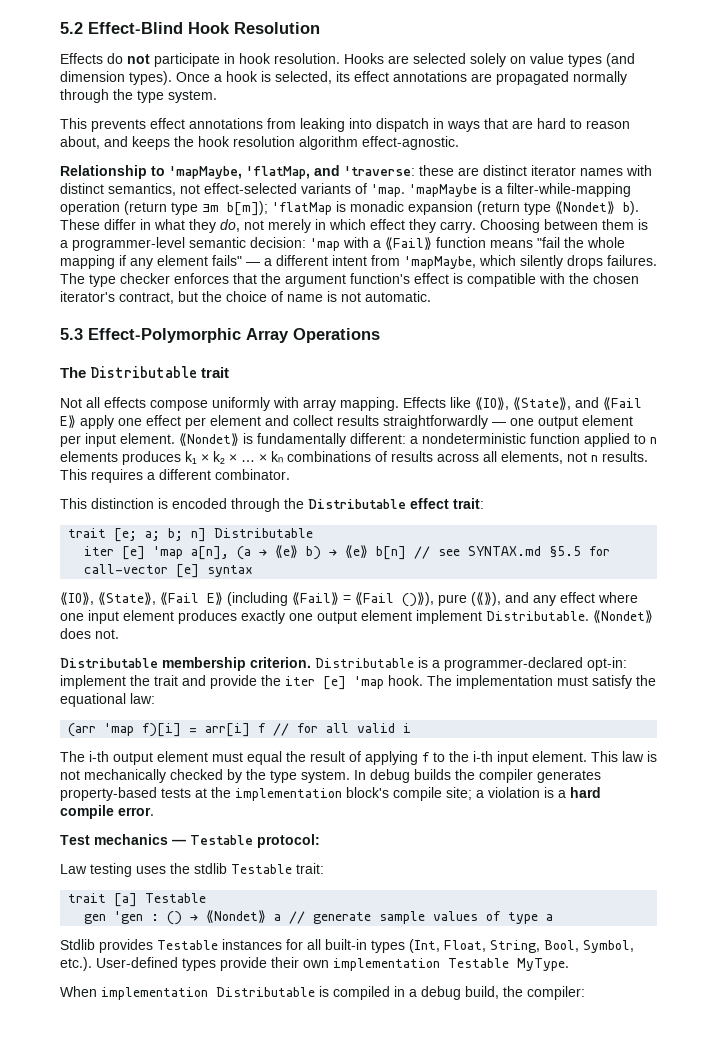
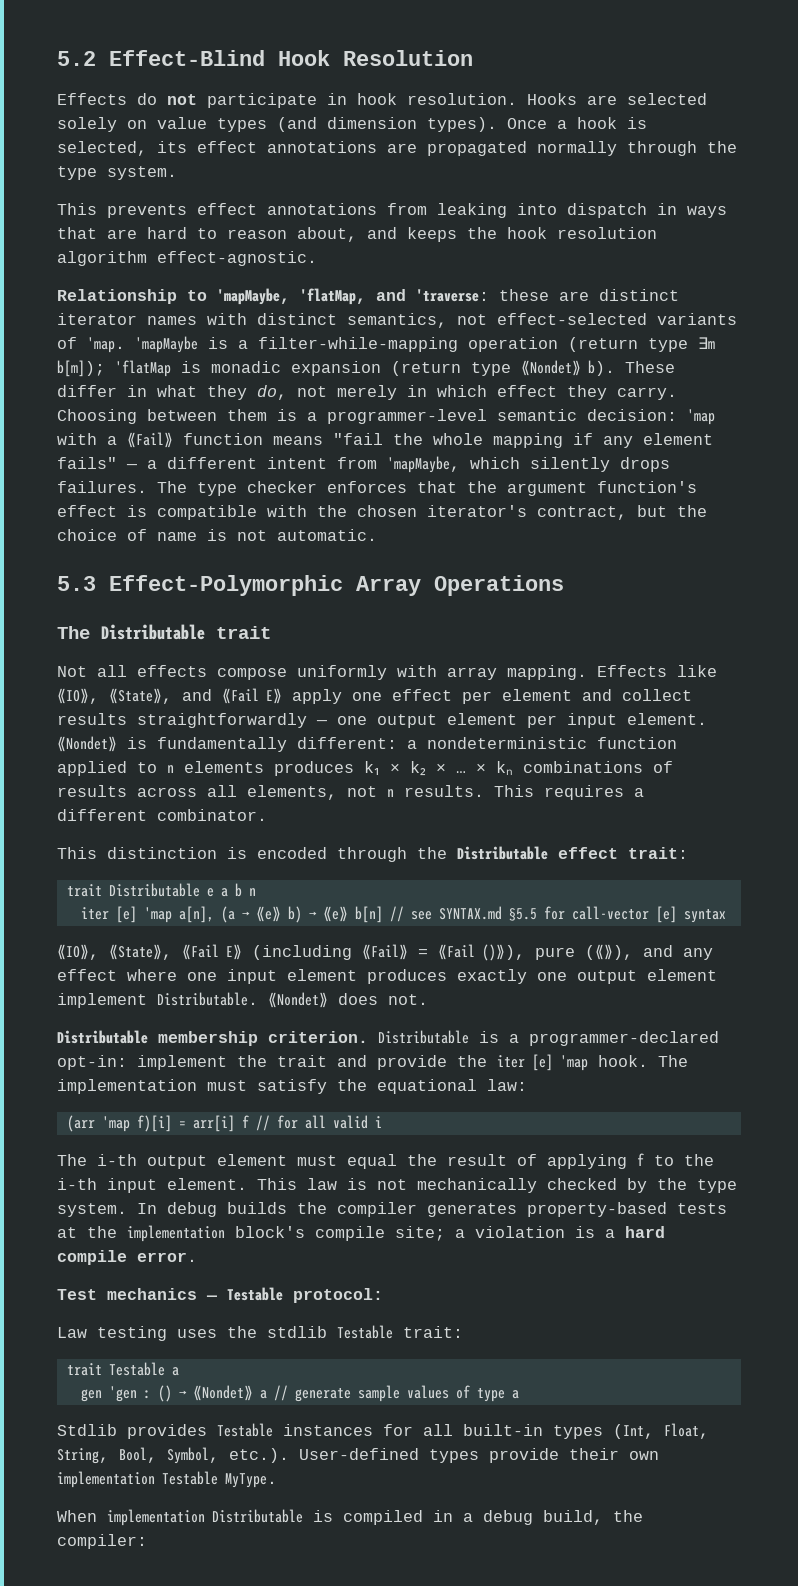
[114,528,314,542] [e; a; b; n] Distributable -> [108,883,256,897] Distributable e a b n
[114,893,207,907] [a] Testable -> [108,1362,179,1376] Testable a

